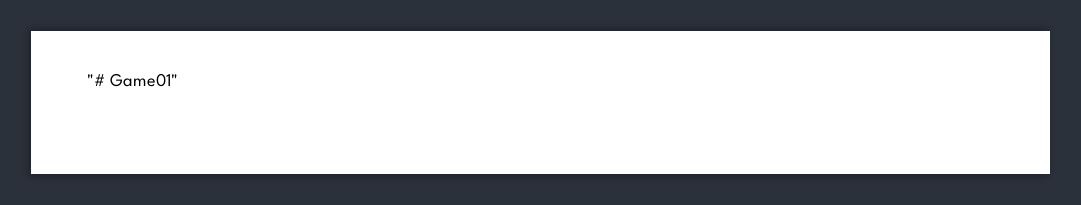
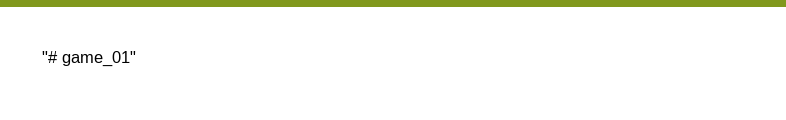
[109,73,178,87] Game01" -> [62,51,136,67] game_01"

